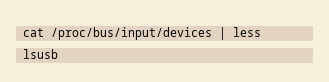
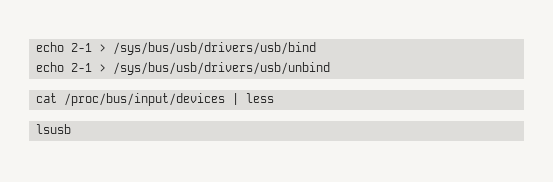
(23, 32) none -> [35,42,316,55] [35,62,330,75] echo 2-1 > /sys/bus/usb/drivers/usb/bind // echo 2-1 > /sys/bus/usb/drivers/usb/unbind //

